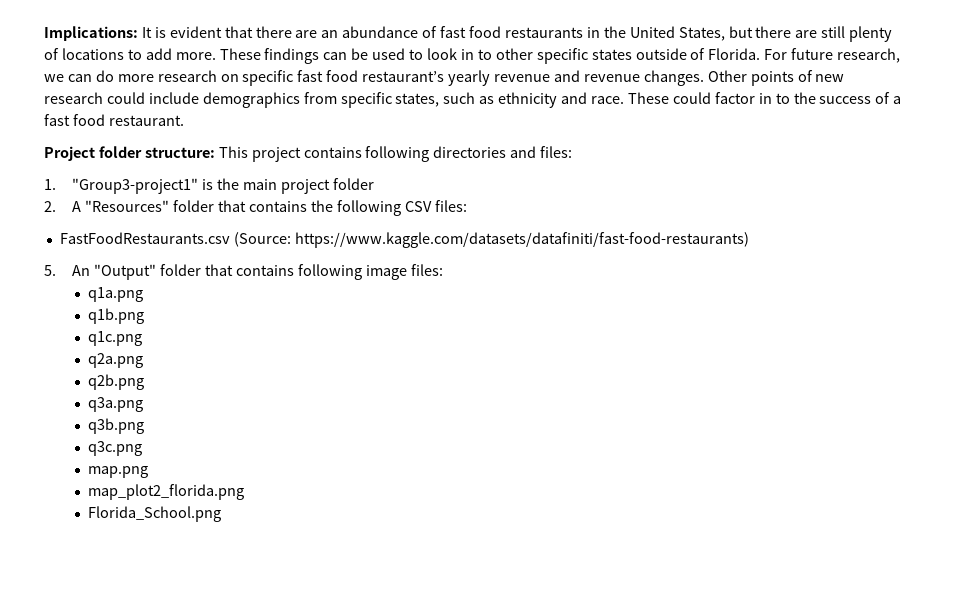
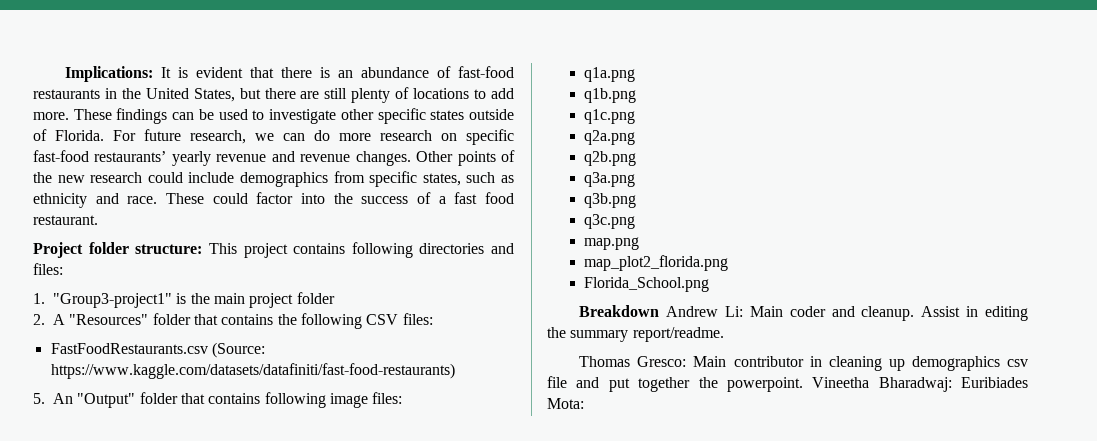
[295,30,318,38] are -> [320,67,331,78] is
[440,26,502,38] fast food -> [457,66,514,78] fast-food
[427,48,492,60] look in to -> [269,109,337,124] investigate
[297,70,445,82] fast food restaurant’s -> [33,150,167,162] fast-food restaurants’
(813, 76) none -> [33,172,52,183] the
[758,93,790,104] in to -> [300,193,325,204] into
(222, 514) none -> [579,305,1028,321] [547,327,724,342] [579,356,1028,371] [547,376,1028,392] [547,398,584,409] // Breakdown Andrew Li: Main coder and cleanup. Assist in editing the summary report/readme. // Thomas Gresco: Main contributor in cleaning up demographics csv file and put together the powerpoint. Vineetha Bharadwaj: Euribiades Mota:

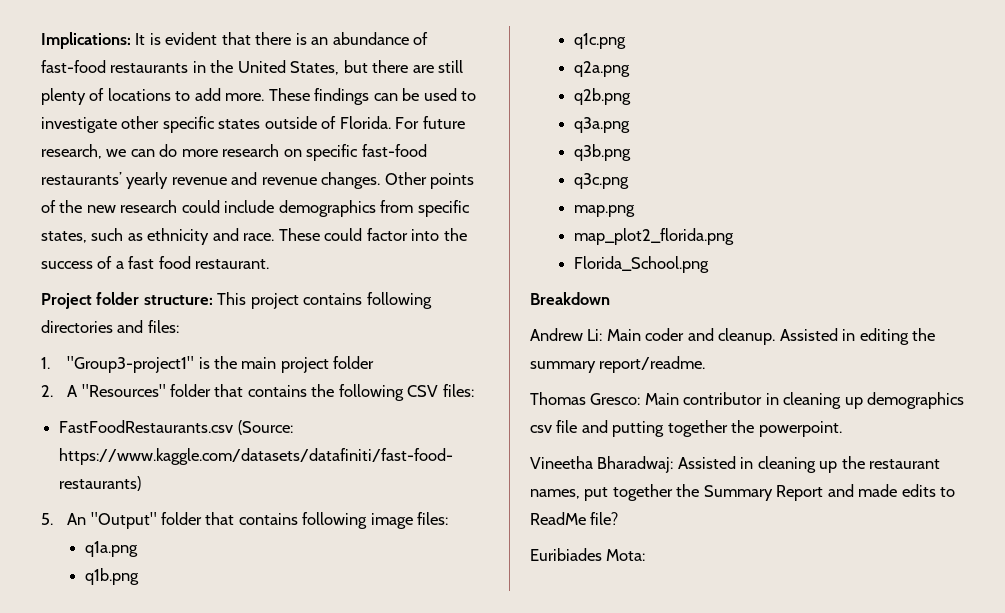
(660, 311) none -> (610, 298) //
[921,306,961,317] Assist -> [779,328,838,341] Assisted
[608,377,952,392] put together the powerpoint. Vineetha Bharadwaj: -> [612,420,842,437] [530,456,941,473] [530,484,956,501] [530,512,619,525] putting together the powerpoint. // Vineetha Bharadwaj: Assisted in cleaning up the restaurant names, put together the Summary Report and made edits to ReadMe file? //

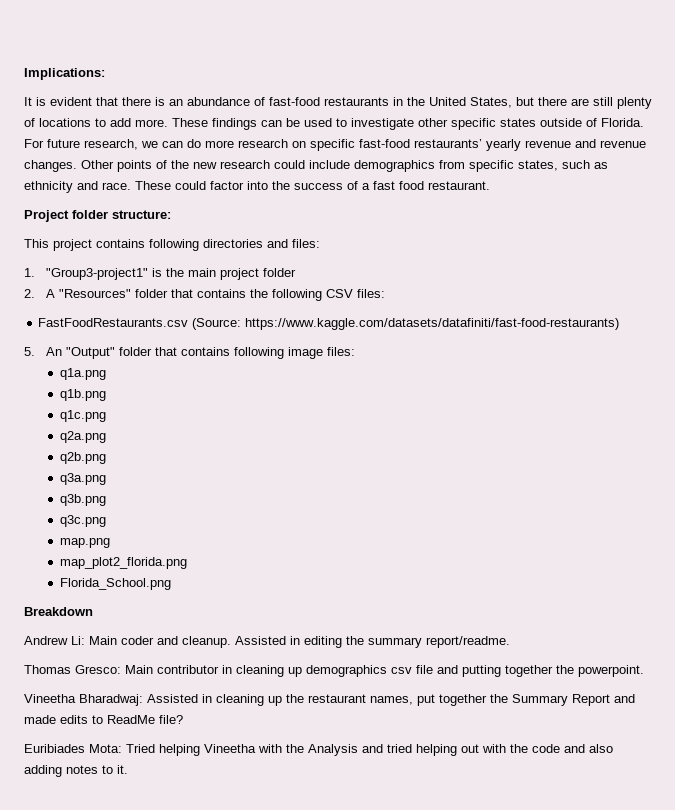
(131, 40) none -> (105, 74) //
(213, 300) none -> (171, 214) //
(646, 555) none -> [126,744,613,756] [24,765,128,777] Tried helping Vineetha with the Analysis and tried helping out with the code and also adding notes to it.

